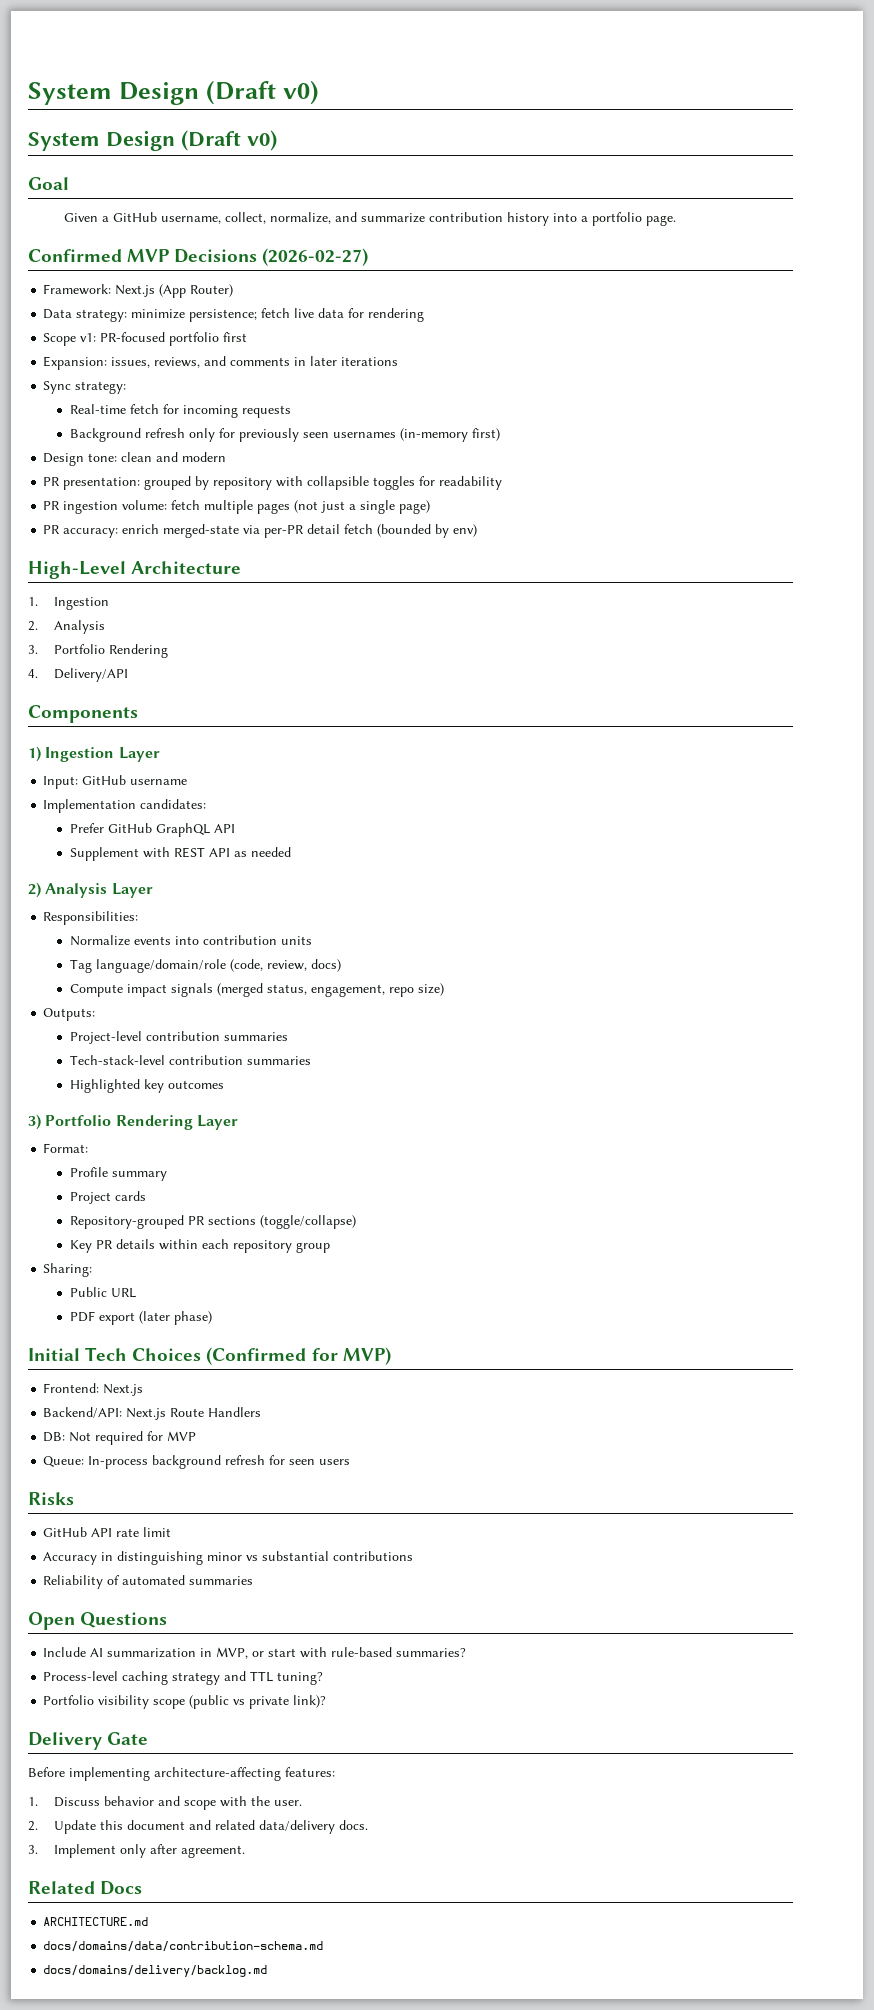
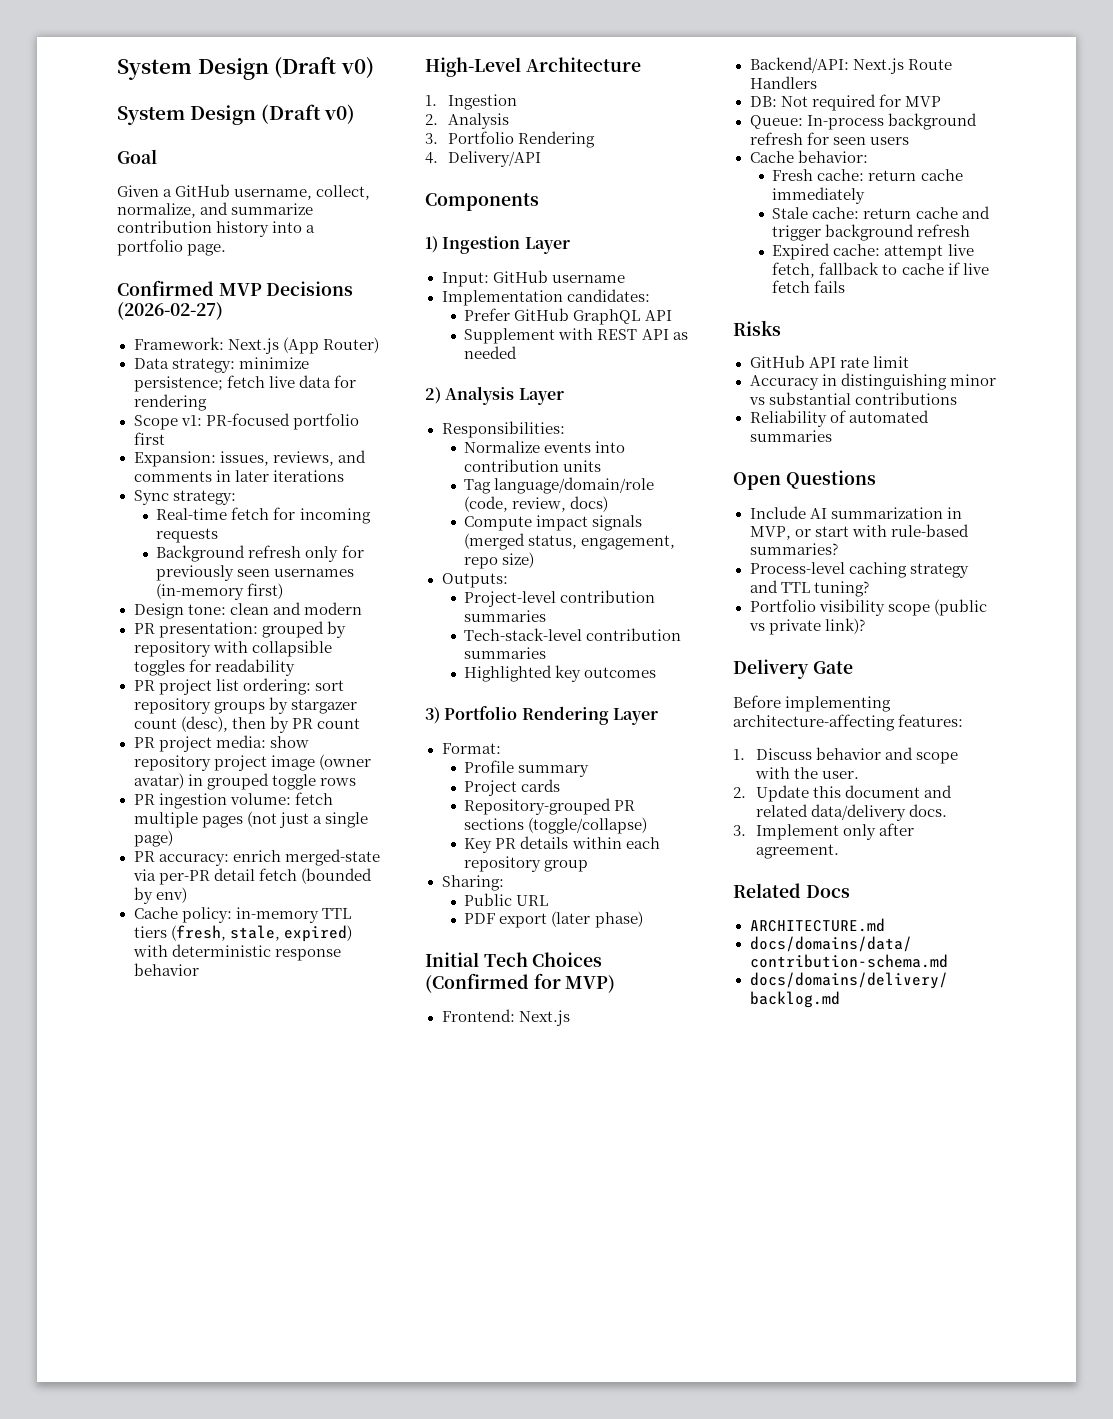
(503, 483) none -> [133,678,344,695] [133,697,357,714] [133,716,360,733] [133,735,309,752] [133,754,371,771] [133,773,356,790] // PR project list ordering: sort repository groups by stargazer count (desc), then by PR count // PR project media: show repository project image (owner avatar) in grouped toggle rows
(478, 530) none -> [133,907,351,923] [133,925,352,942] [132,944,341,961] [133,963,199,976] // Cache policy: in-memory TTL tiers (fresh, stale, expired) with deterministic response behavior
(351, 1462) none -> [749,150,868,163] [772,169,963,181] [772,187,866,204] [772,206,990,219] [772,224,971,241] [772,243,974,260] [772,262,989,278] [772,280,846,293] // Cache behavior: // Fresh cache: return cache immediately // Stale cache: return cache and trigger background refresh // Expired cache: attempt live fetch, fallback to cache if live fetch fails

